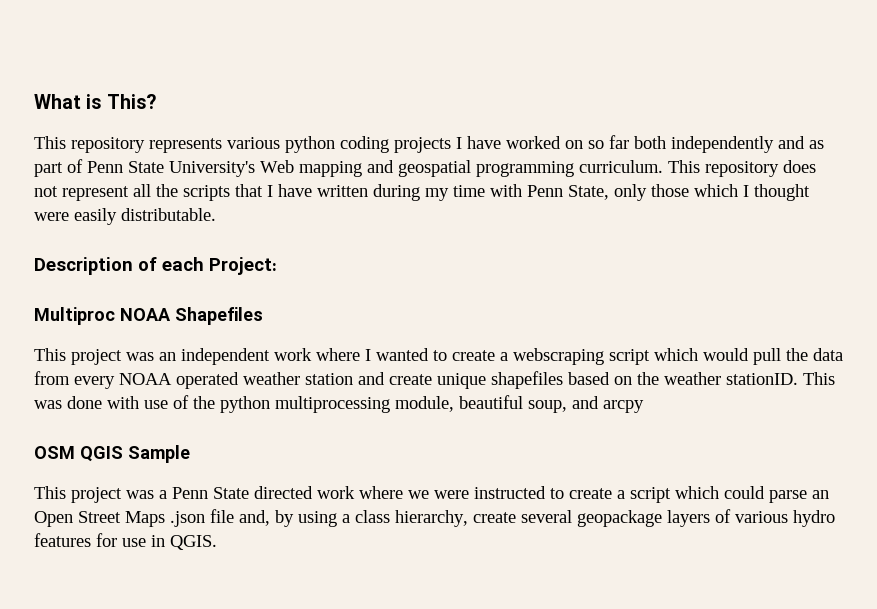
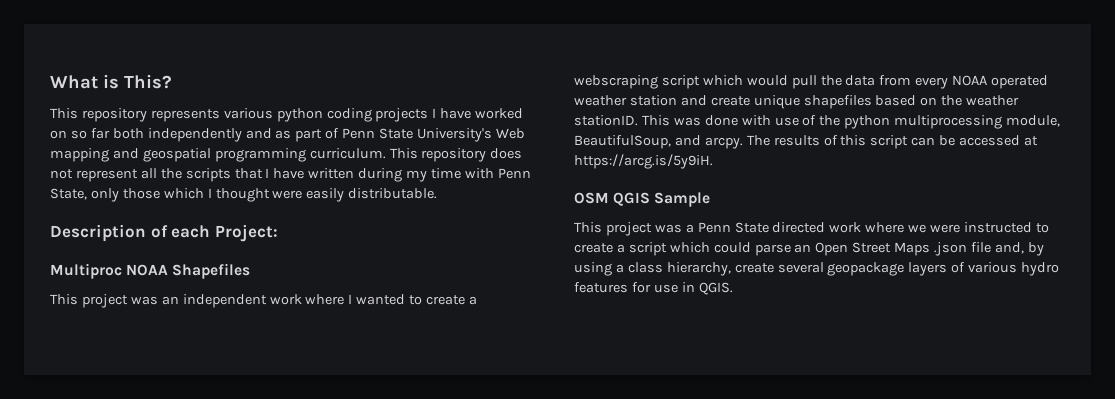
[459,395,644,413] beautiful soup, and arcpy -> [574,135,1039,149] [574,154,713,169] BeautifulSoup, and arcpy. The results of this script can be accessed at https://arcg.is/5y9iH.

